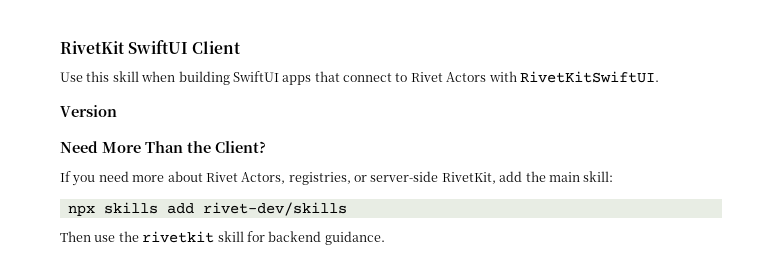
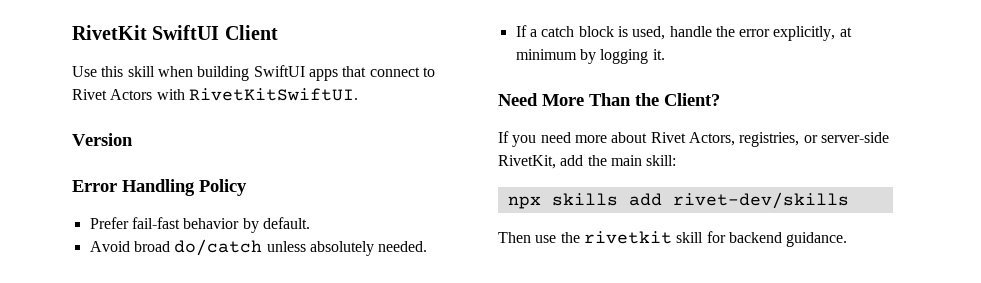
(117, 111) none -> [72,179,247,196] [89,217,310,233] [89,239,428,256] [515,25,852,41] [515,49,665,64] // Error Handling Policy // Prefer fail-fast behavior by default. // Avoid broad do/catch unless absolutely needed. // If a catch block is used, handle the error explicitly, at minimum by logging it.

